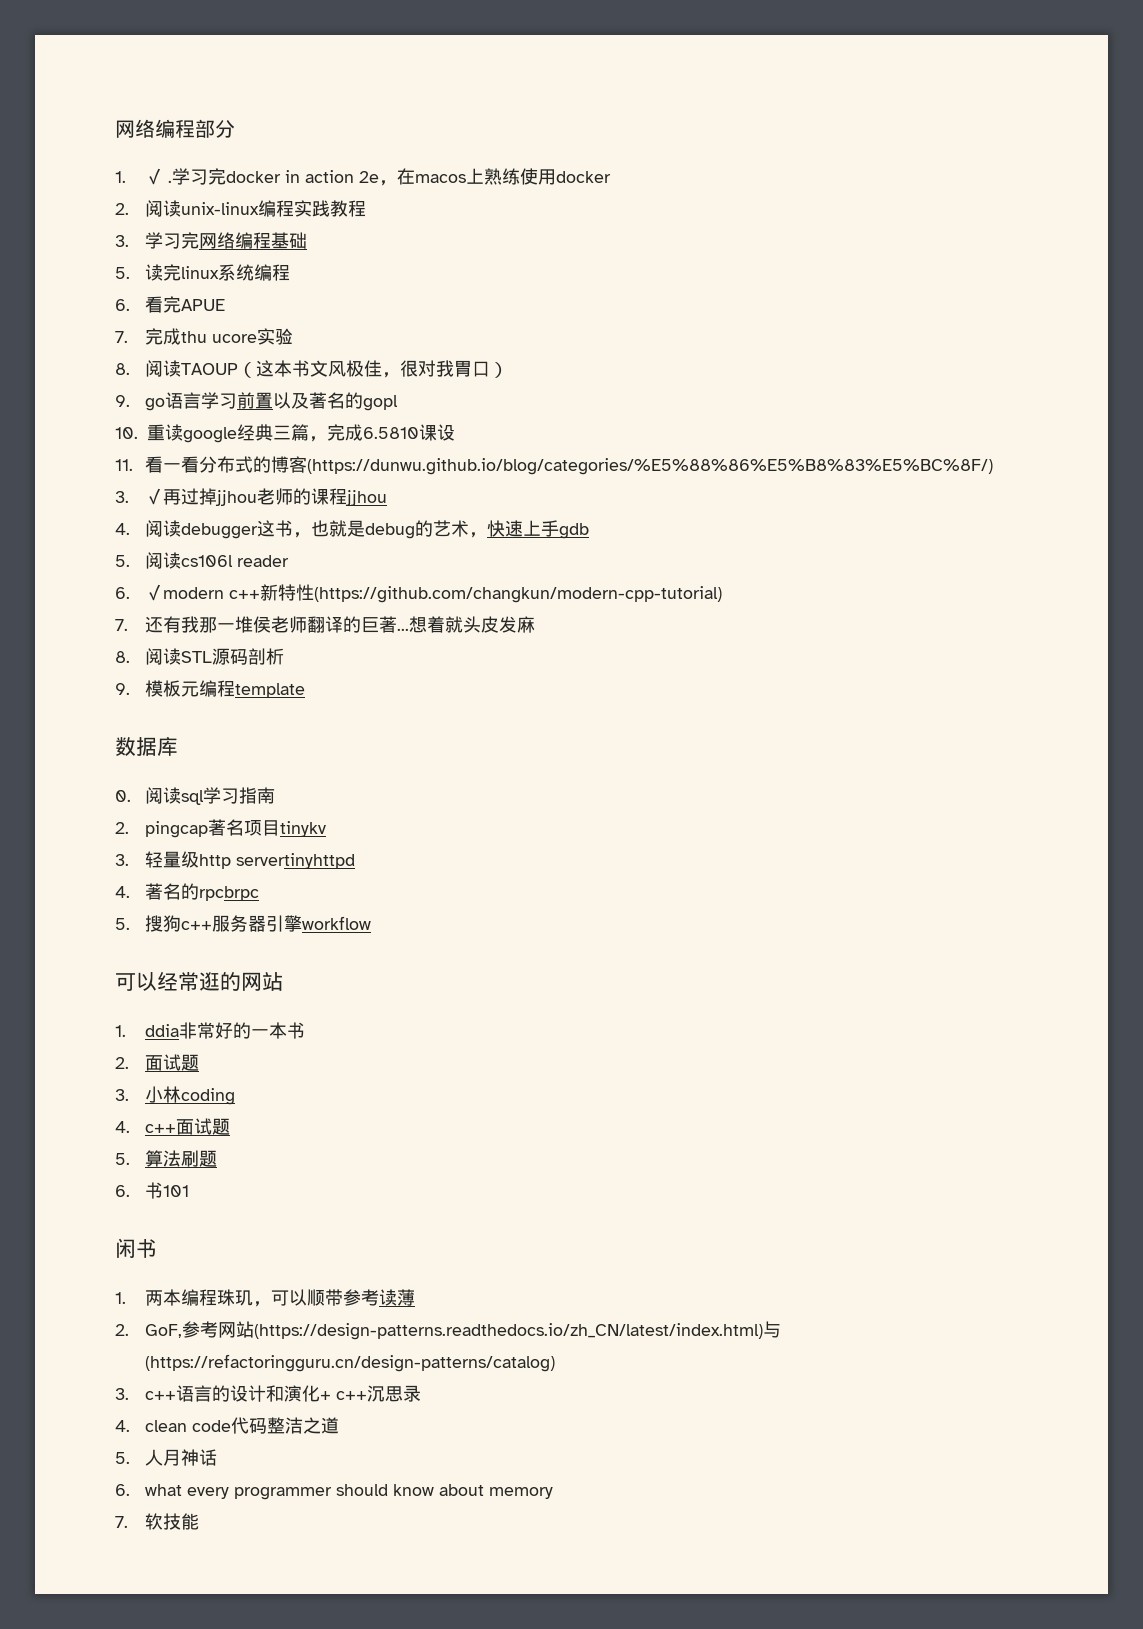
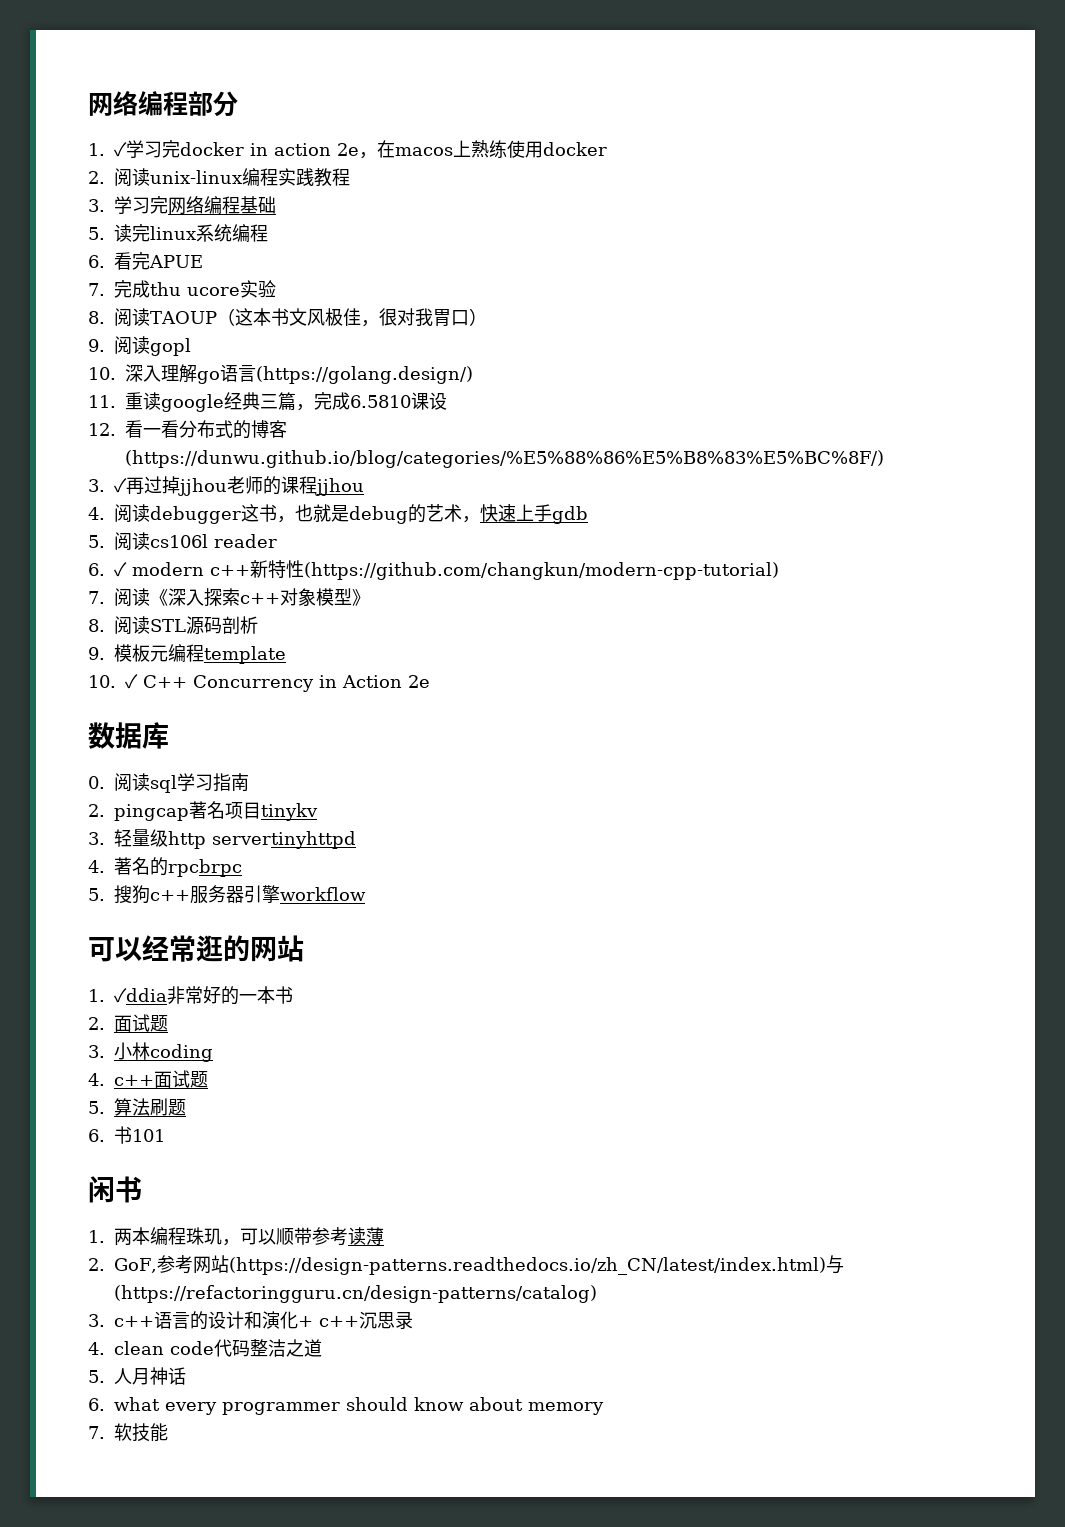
[168,180,173,183] . -> (127, 149) none
[145,392,399,411] [115,427,138,439] go语言学习前置以及著名的gopl // 10. -> [114,336,191,356] [88,364,473,384] [88,395,116,408] 阅读gopl // 10.深入理解go语言(https://golang.design/) // 11.
[115,459,133,471] 11. -> [88,423,116,436] 12.
[145,584,225,601] ✓modern -> [114,562,204,577] ✓ modern
[145,616,536,633] 还有我那一堆侯老师翻译的巨著...想着就头皮发麻 -> [114,588,370,607] 阅读《深入探索c++对象模型》
(306, 690) none -> [88,674,430,692] // 10. ✓ C++ Concurrency in Action 2e
[145,1024,180,1037] ddia -> [114,988,167,1003] ✓ddia

